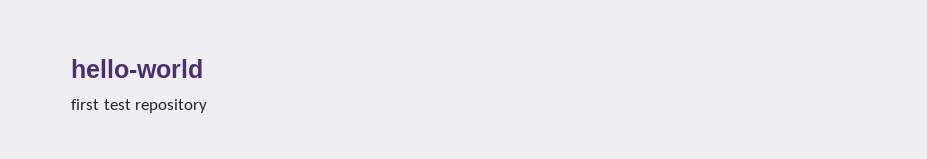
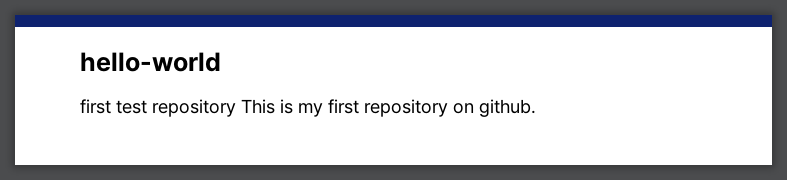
(208, 106) none -> [241,99,536,117] This is my first repository on github.

